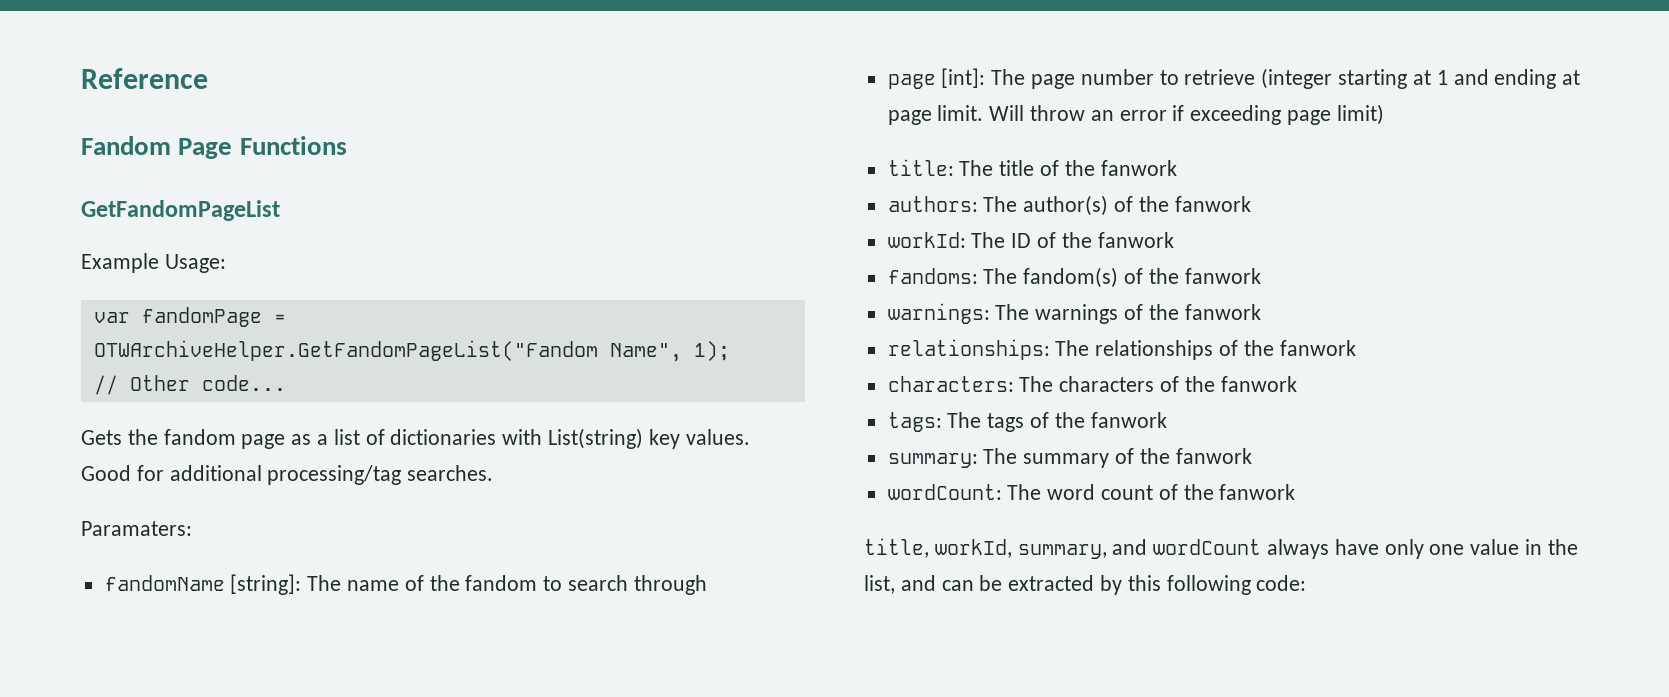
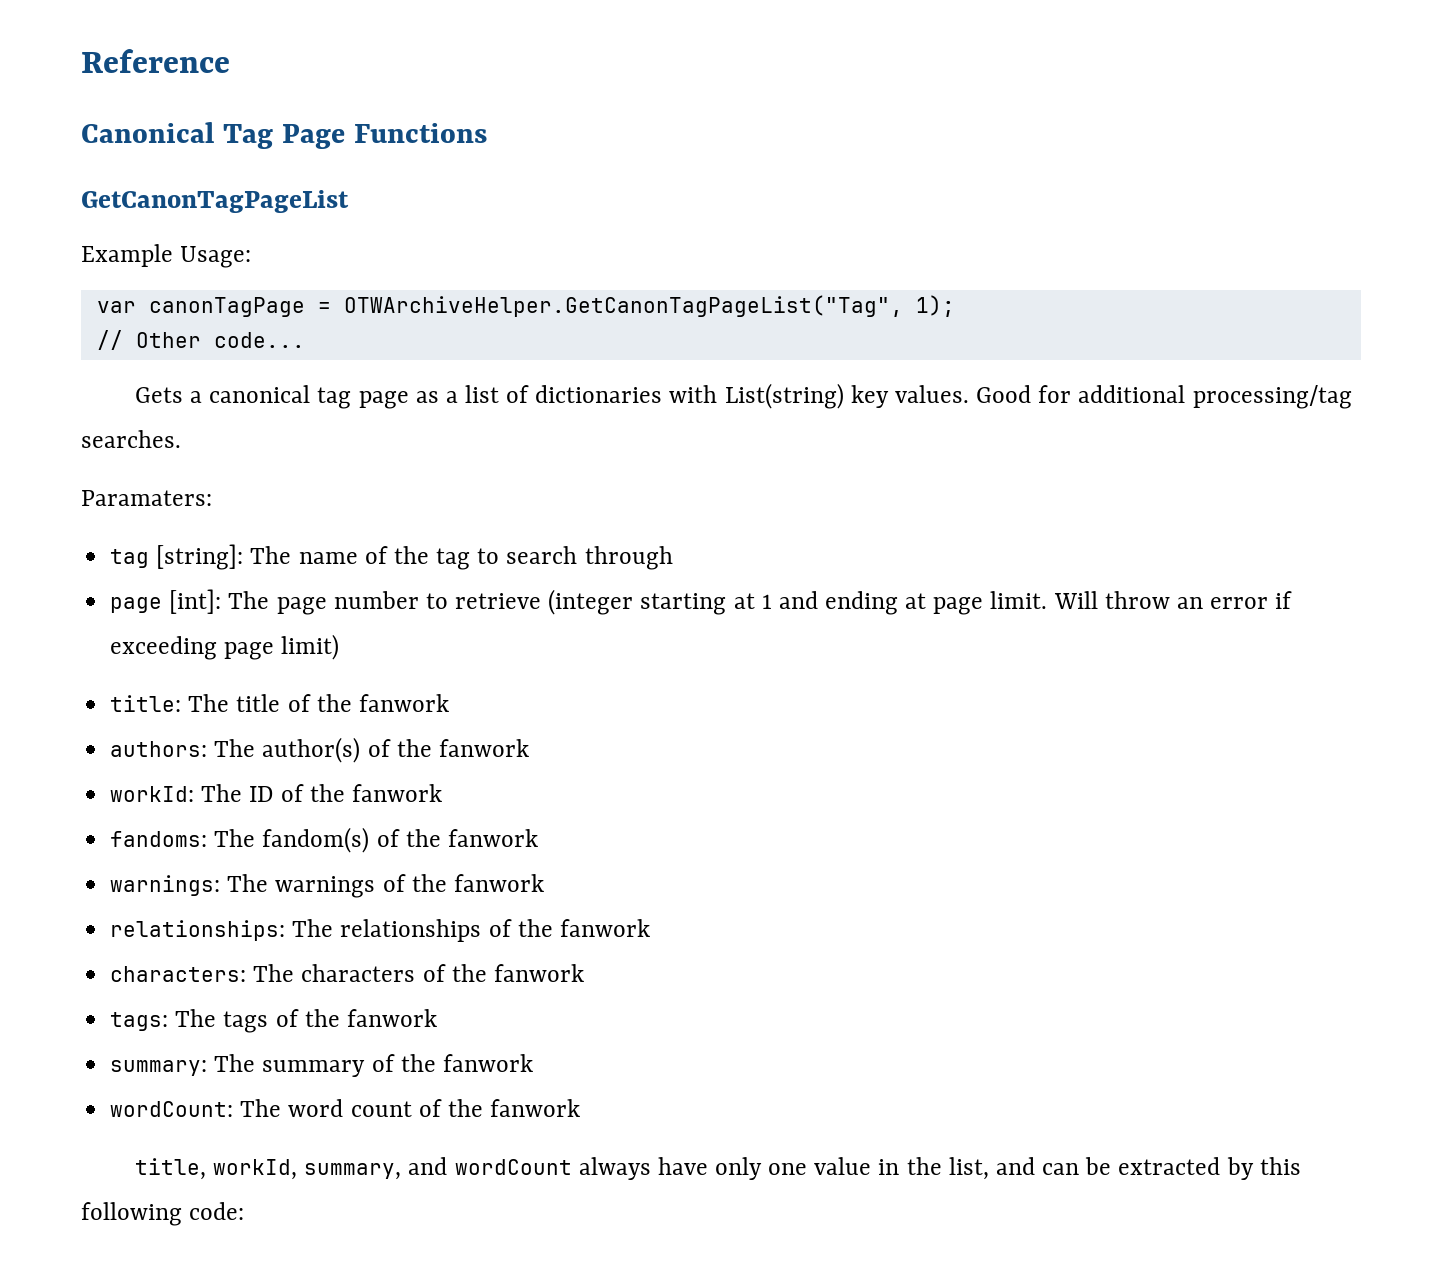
[81,136,171,155] Fandom -> [81,122,273,149] Canonical Tag
[81,200,280,221] GetFandomPageList -> [81,190,349,213] GetCanonTagPageList
[141,307,286,327] [93,340,682,362] fandomPage = OTWArchiveHelper.GetFandomPageList("Fandom Name", -> [148,295,903,317] canonTagPage = OTWArchiveHelper.GetCanonTagPageList("Tag",
[127,429,236,445] the fandom -> [190,385,352,409] a canonical tag
[104,575,225,591] fandomName -> [110,549,150,568] tag
[465,575,538,591] fandom -> [436,548,471,570] tag

